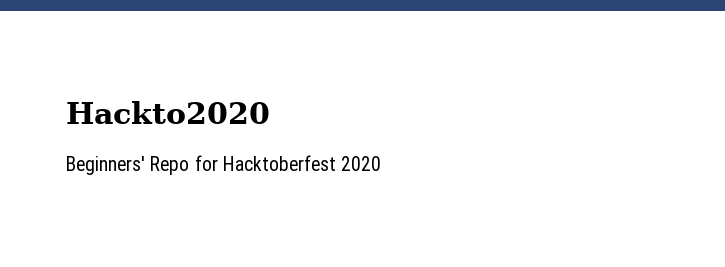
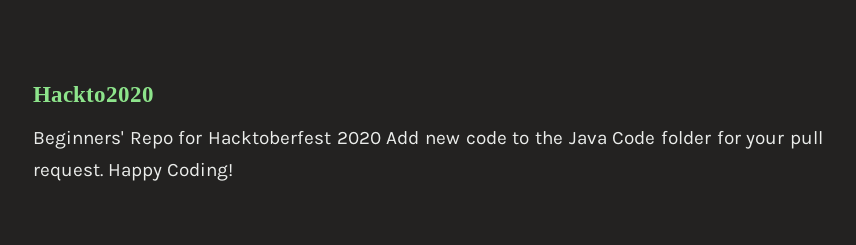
(382, 163) none -> [386,130,823,149] [33,162,234,181] Add new code to the Java Code folder for your pull request. Happy Coding!

